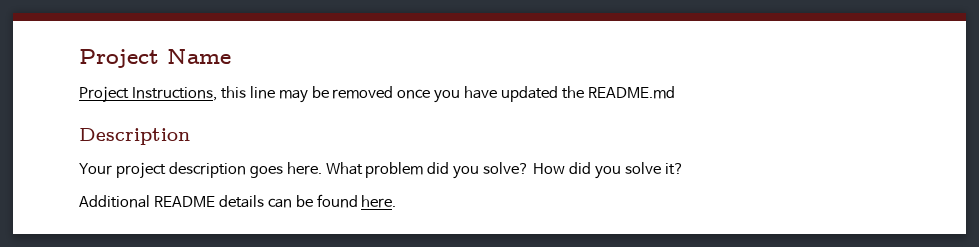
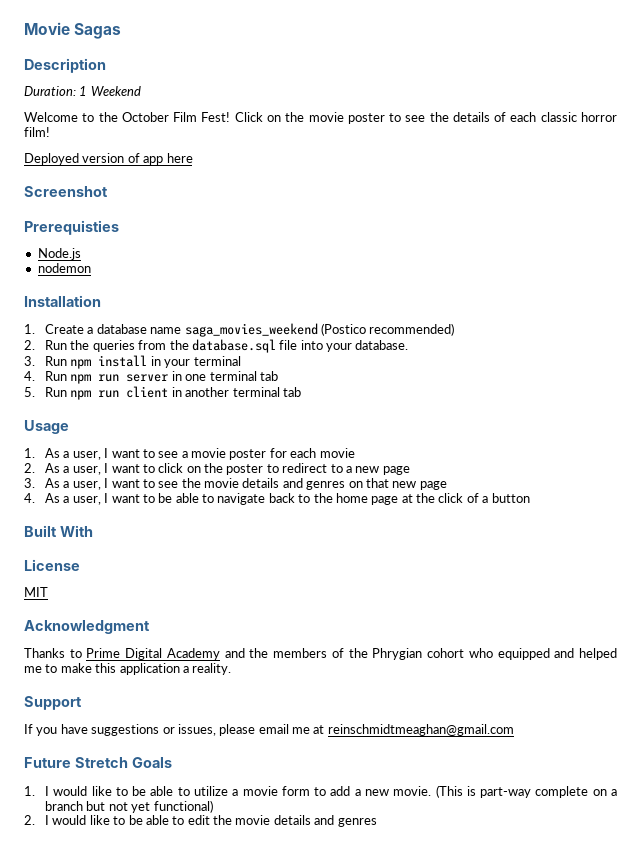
[79,49,231,68] [79,86,675,103] [79,128,190,145] [79,162,684,179] [79,194,397,208] Project Name // Project Instructions, this line may be removed once you have updated the README.md // Description // Your project description goes here. What problem did you solve? How did you solve it? // Additional README details can be found here. -> [24,22,122,39] [24,58,106,73] [24,86,141,96] [24,112,617,124] [24,127,50,137] [24,153,193,165] [24,186,108,197] [24,220,119,235] [37,248,81,260] [37,263,91,273] [24,295,101,307] [24,323,455,337] [24,339,409,353] [24,355,241,369] [24,371,278,384] [24,386,301,400] [24,420,69,434] [24,448,355,460] [24,463,410,475] [24,478,447,490] [24,493,530,505] [24,525,93,537] [24,559,80,571] [24,587,48,597] [24,620,150,634] [24,648,617,660] [24,663,232,675] [24,696,82,710] [24,724,514,736] [24,757,172,768] [24,785,617,798] [45,800,213,813] [24,815,377,827] Movie Sagas // Description // Duration: 1 Weekend // Welcome to the October Film Fest! Click on the movie poster to see the details of each classic horror film! // Deployed version of app here // Screenshot // Prerequisties // Node.js // nodemon // Installation // 1. Create a database name saga_movies_weekend (Postico recommended) // 2. Run the queries from the database.sql file into your database. // 3. Run npm install in your terminal // 4. Run npm run server in one terminal tab // 5. Run npm run client in another terminal tab // Usage // 1. As a user, I want to see a movie poster for each movie // 2. As a user, I want to click on the poster to redirect to a new page // 3. As a user, I want to see the movie details and genres on that new page // 4. As a user, I want to be able to navigate back to the home page at the click of a button // Built With // License // MIT // Acknowledgment // Thanks to Prime Digital Academy and the members of the Phrygian cohort who equipped and helped me to make this application a reality. // Support // If you have suggestions or issues, please email me at reinschmidtmeaghan@gmail.com // Future Stretch Goals // 1. I would like to be able to utilize a movie form to add a new movie. (This is part-way complete on a branch but not yet functional) // 2. I would like to be able to edit the movie details and genres

